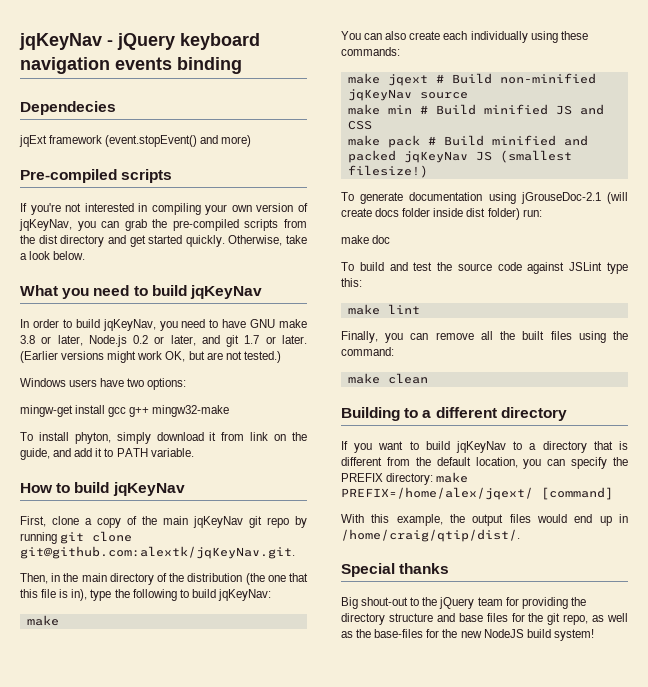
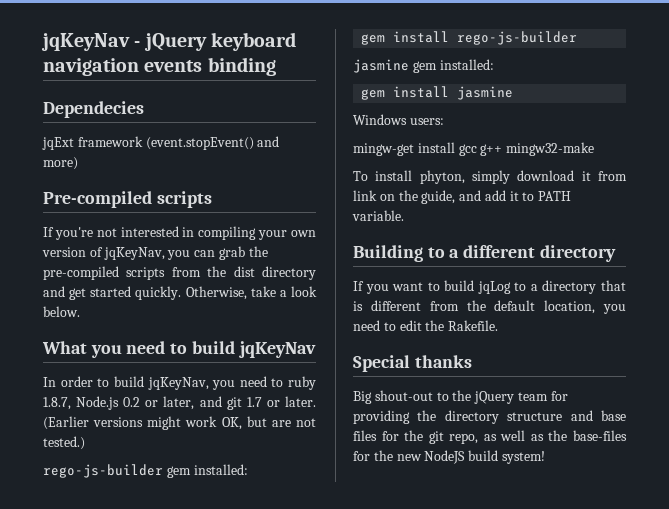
[222,319,307,328] [20,335,83,346] have GNU make 3.8 or later, -> [288,376,316,390] [43,397,71,410] ruby 1.8.7,
[20,378,187,390] Windows users have two options: -> [43,464,248,478] [361,31,578,45] [353,59,494,73] [361,86,514,100] [353,114,444,125] rego-js-builder gem installed: // gem install rego-js-builder // jasmine gem installed: // gem install jasmine // Windows users:
[20,482,185,496] [20,516,307,528] [20,531,133,544] [20,546,295,559] [20,573,308,585] [20,589,271,601] [26,615,59,626] [341,31,588,43] [341,47,400,56] [347,73,596,86] [347,89,468,101] [347,104,604,115] [347,120,372,130] [347,135,588,148] [347,150,572,163] [347,165,428,178] [341,192,628,204] [341,208,542,220] [341,235,391,244] [341,262,628,274] [341,278,362,287] [347,304,420,315] [341,331,628,343] [341,347,394,356] [347,373,428,384] // How to build jqKeyNav // First, clone a copy of the main jqKeyNav git repo by running git clone git@github.com:alextk/jqKeyNav.git. // Then, in the main directory of the distribution (the one that this file is in), type the following to build jqKeyNav: // make // You can also create each individually using these commands: // make jqext # Build non-minified jqKeyNav source // make min # Build minified JS and CSS // make pack # Build minified and packed jqKeyNav JS (smallest filesize!) // To generate documentation using jGrouseDoc-2.1 (will create docs folder inside dist folder) run: // make doc // To build and test the source code against JSLint type this: // make lint // Finally, you can remove all the built files using the command: // make clean -> (404, 215) none
[456,441,506,453] jqKeyNav -> [477,281,511,294] jqLog
[547,457,628,469] [341,472,469,485] [341,487,613,500] [341,514,628,526] [341,529,520,542] can specify the PREFIX directory: make PREFIX=/home/alex/jqext/ [command] // With this example, the output files would end up in /home/craig/qtip/dist/. -> [353,320,499,331] need to edit the Rakefile.

